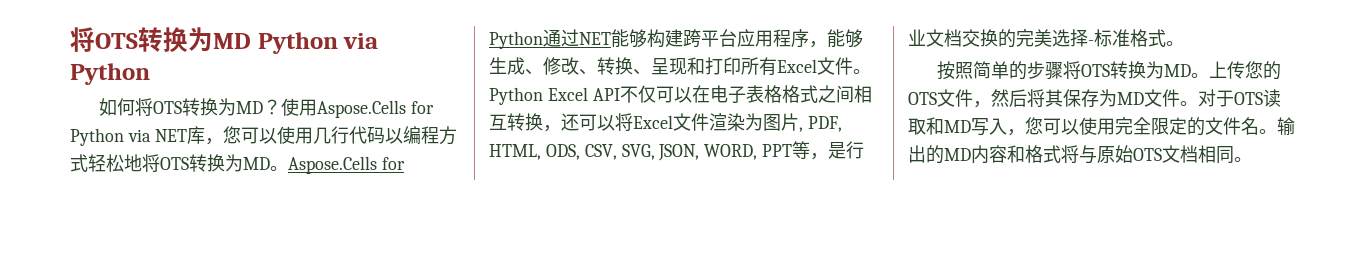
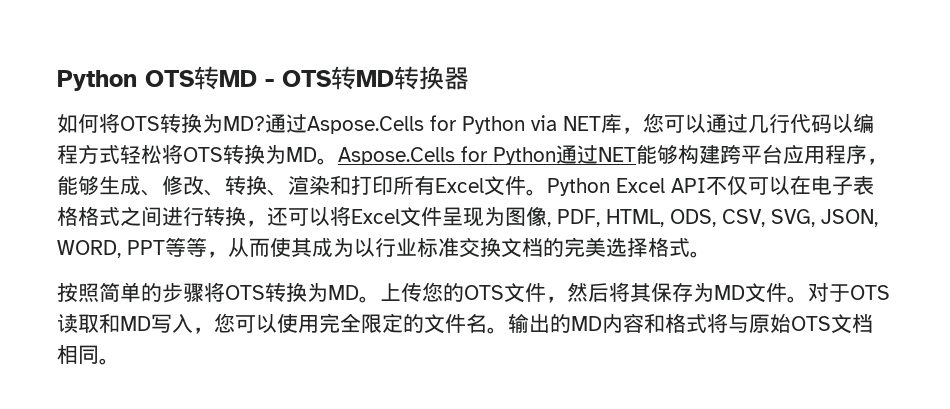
[70,27,379,54] [70,63,150,85] 将OTS转换为MD Python via Python -> [57,66,469,91] Python OTS转MD - OTS转MD转换器
[236,98,318,116] MD？使用 -> [223,114,307,133] MD?通过
[276,126,313,144] 使用 -> [706,114,748,133] 通过
[124,154,142,172] 地 -> (162, 154) none
[651,58,687,75] 呈现 -> [288,175,330,195] 渲染
[853,85,872,103] [489,114,507,130] 相互 -> [162,207,204,226] 进行
[709,113,799,131] 渲染为图片 -> [442,206,547,227] 呈现为图像
[810,141,865,160] [908,29,998,47] ，是行业文档交换 -> [186,237,543,258] 等，从而使其成为以行业标准交换文档
[1088,29,1130,47] -标准 -> (648, 247) none

